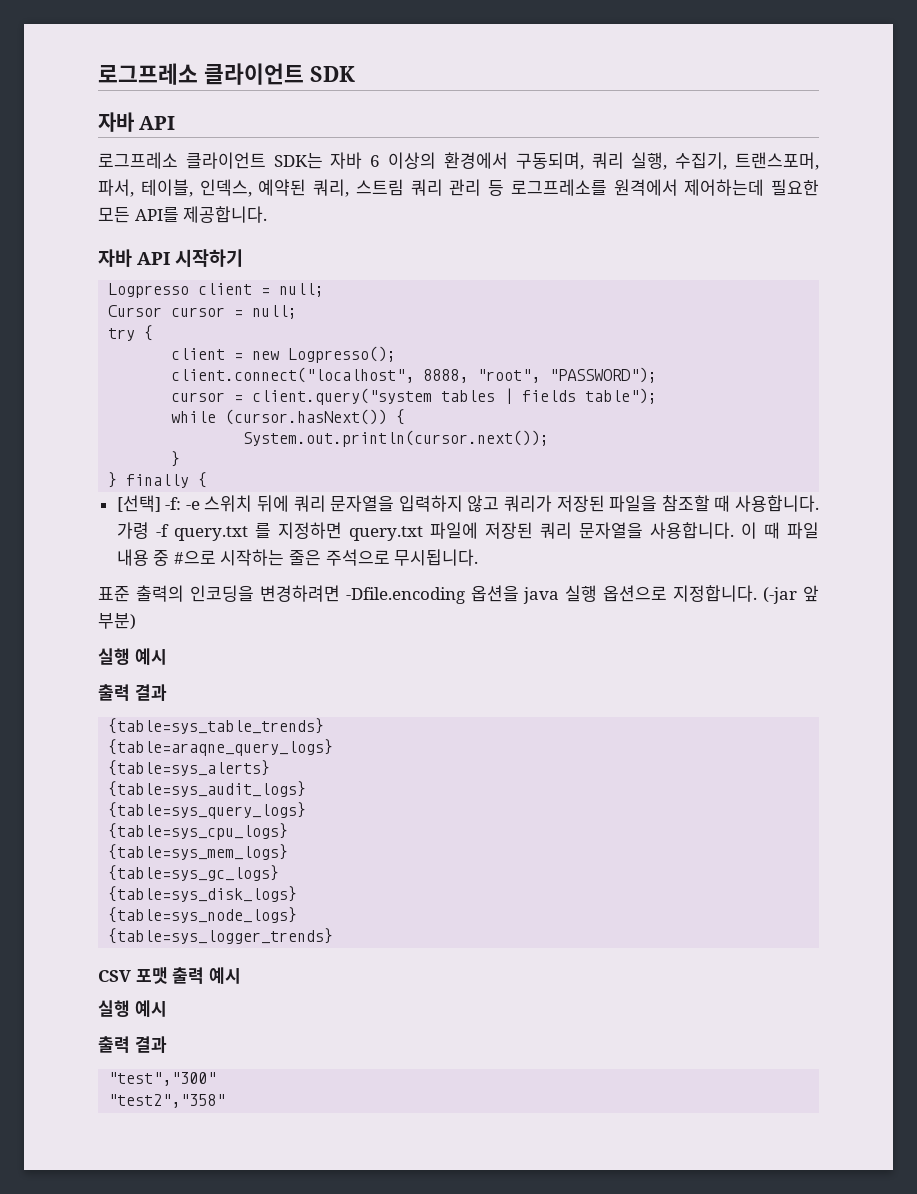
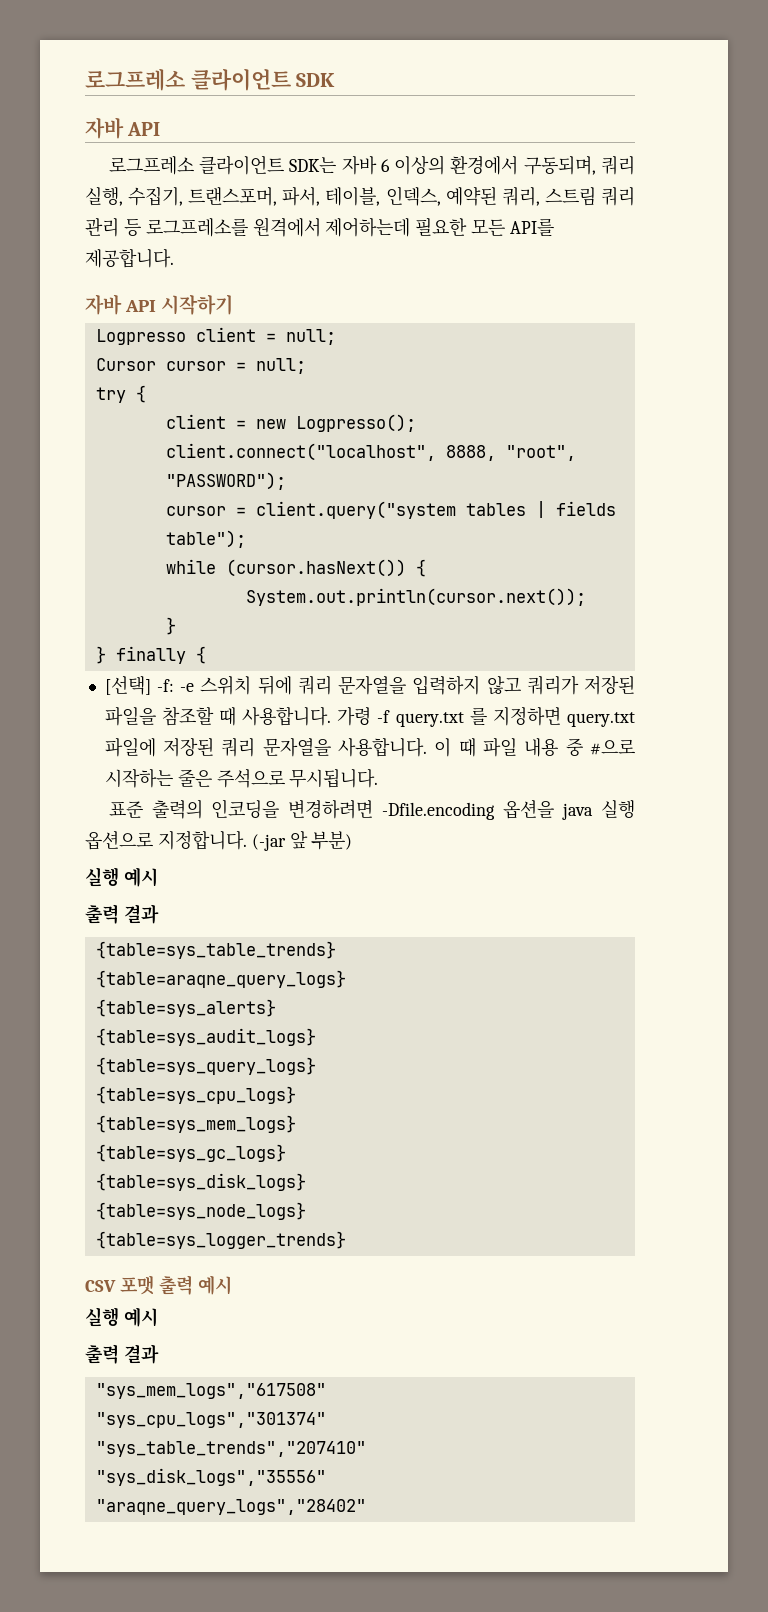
[108,1072,217,1086] [108,1094,226,1108] "test","300" // "test2","358" -> [95,1383,326,1399] [95,1412,326,1428] [95,1441,366,1457] [95,1468,326,1486] [95,1499,366,1515] "sys_mem_logs","617508" // "sys_cpu_logs","301374" // "sys_table_trends","207410" // "sys_disk_logs","35556" // "araqne_query_logs","28402"

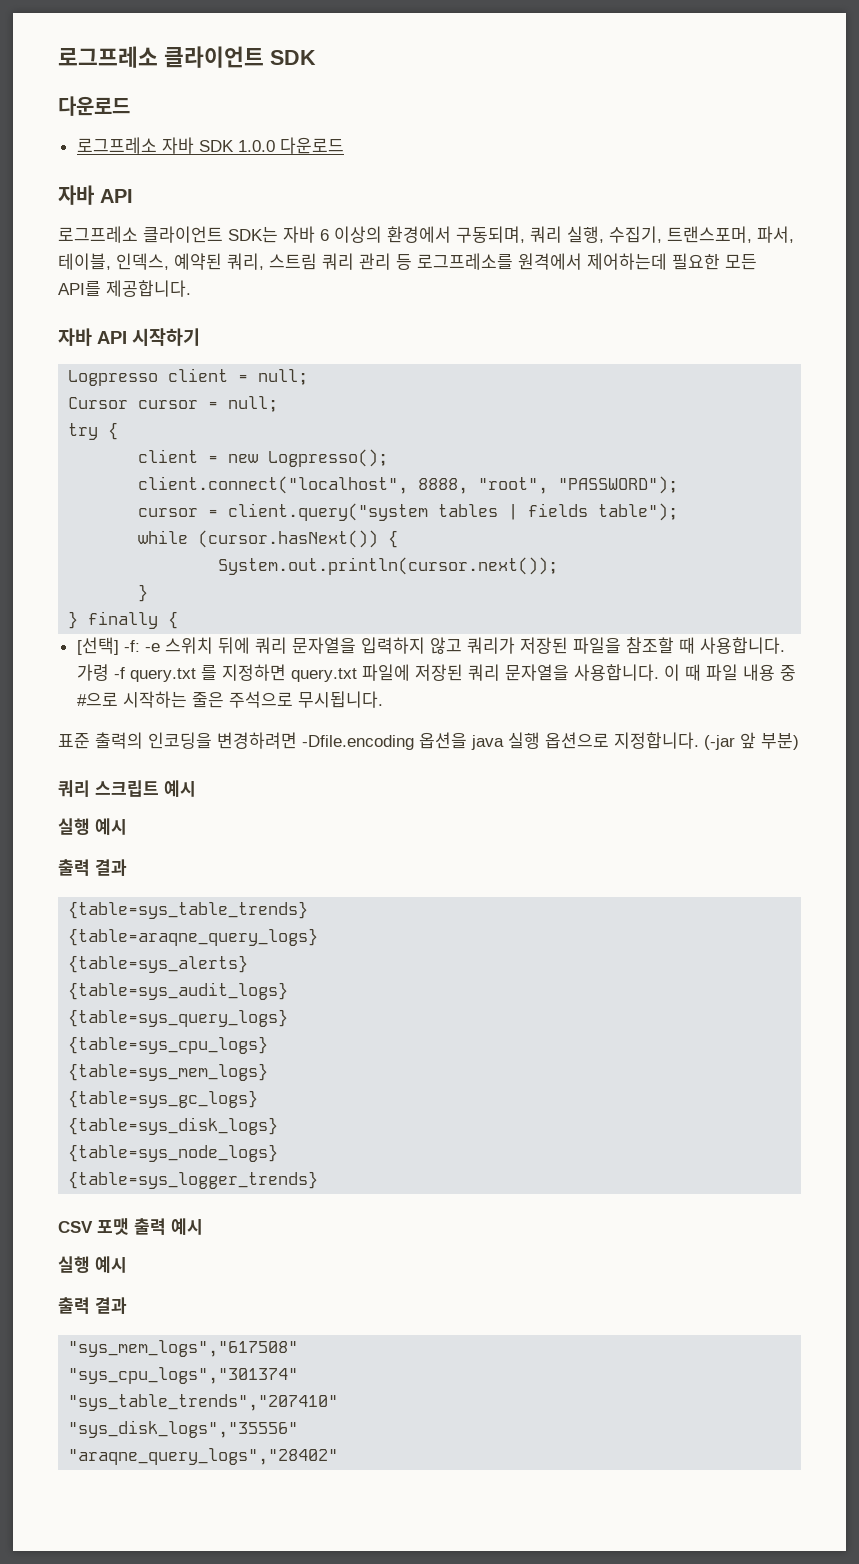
(336, 80) none -> [58,96,130,116] [76,137,344,154] // 다운로드 // 로그프레소 자바 SDK 1.0.0 다운로드
(353, 840) none -> [58,780,196,797] // 쿼리 스크립트 예시

